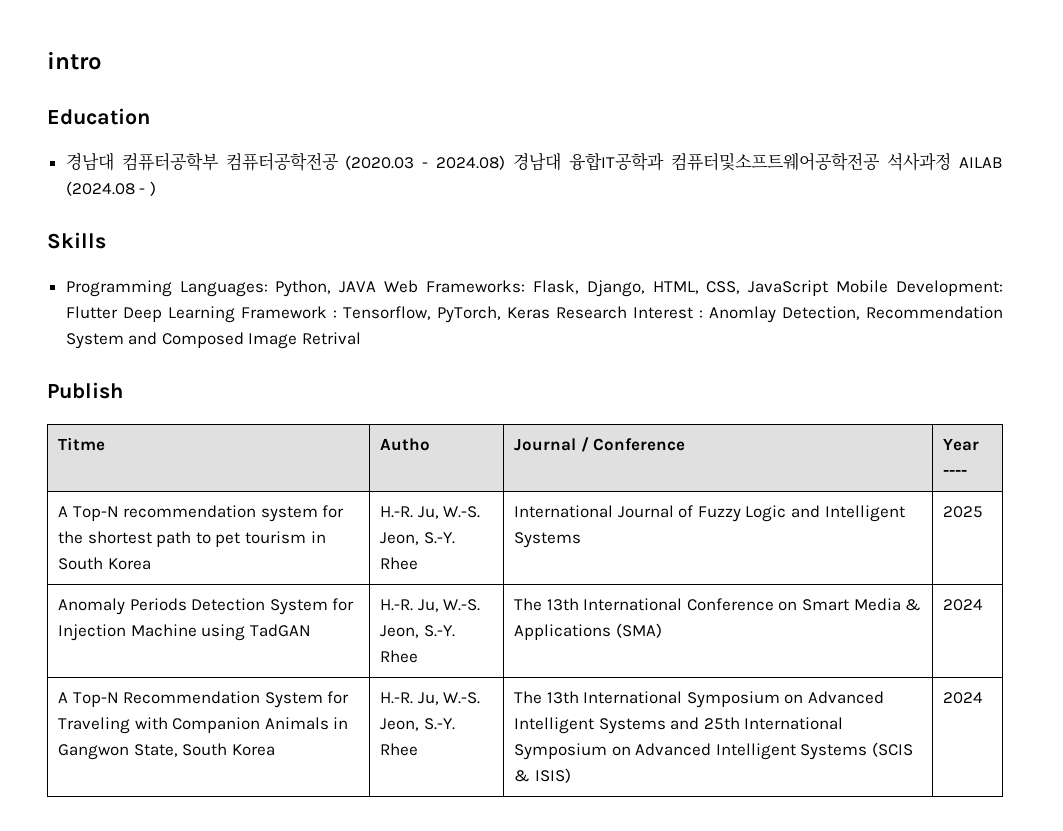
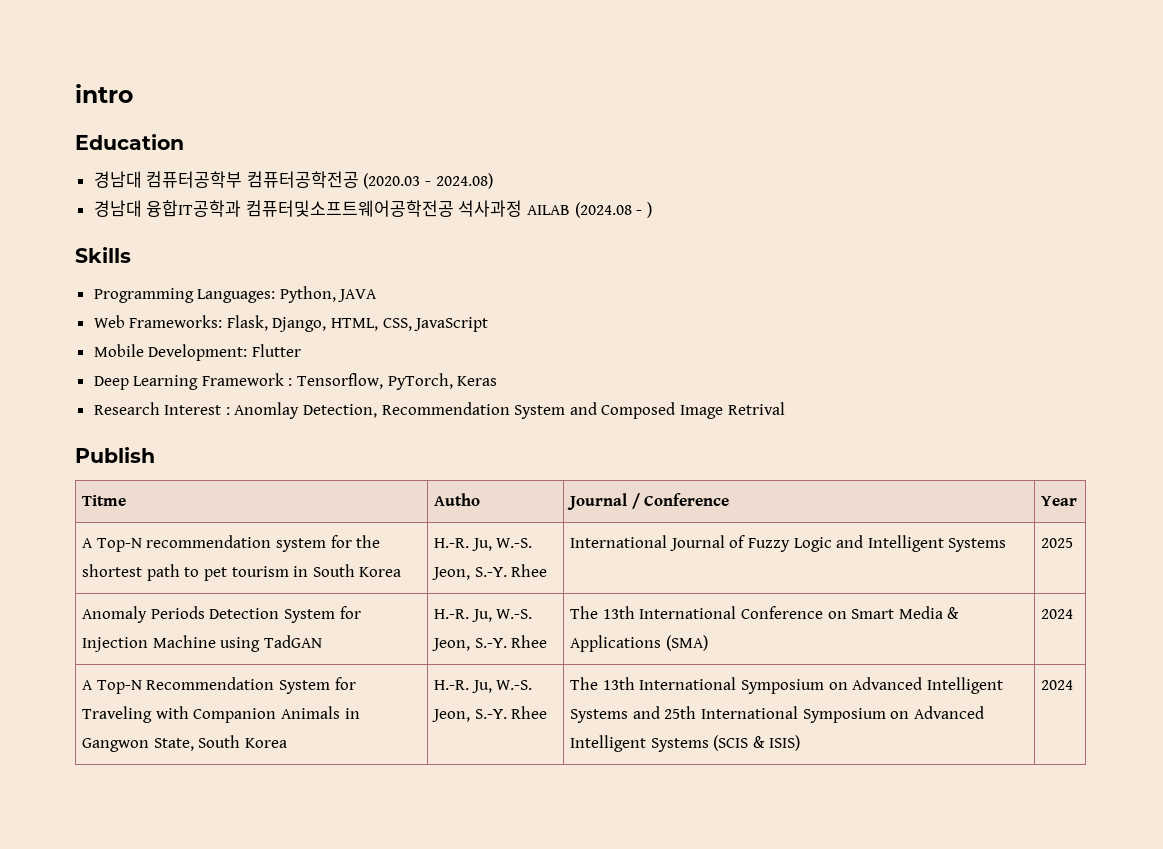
(506, 162) none -> (493, 181) //
(377, 287) none -> (378, 295) //
(829, 288) none -> (489, 324) //
(118, 312) none -> (301, 350) //
(550, 313) none -> (498, 381) //
[943,470,968,476] ---- -> (1078, 501) none

